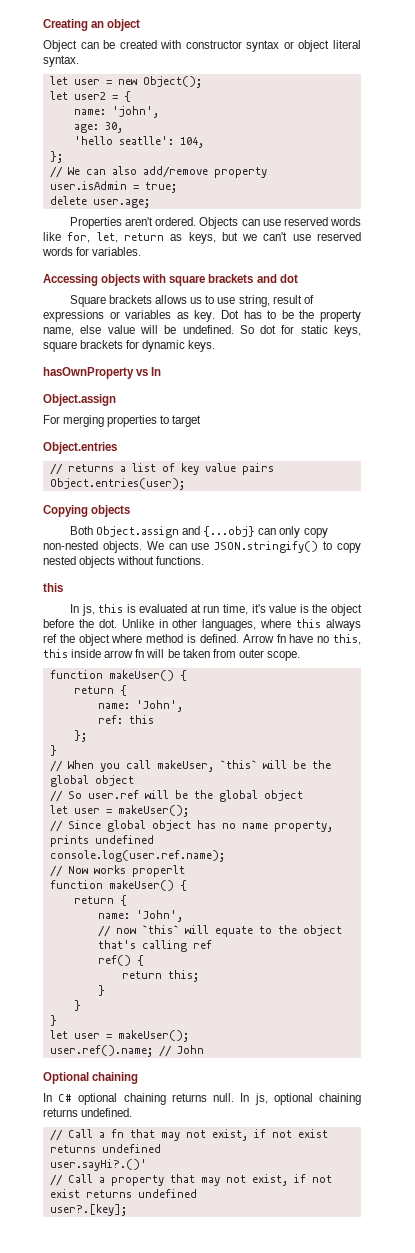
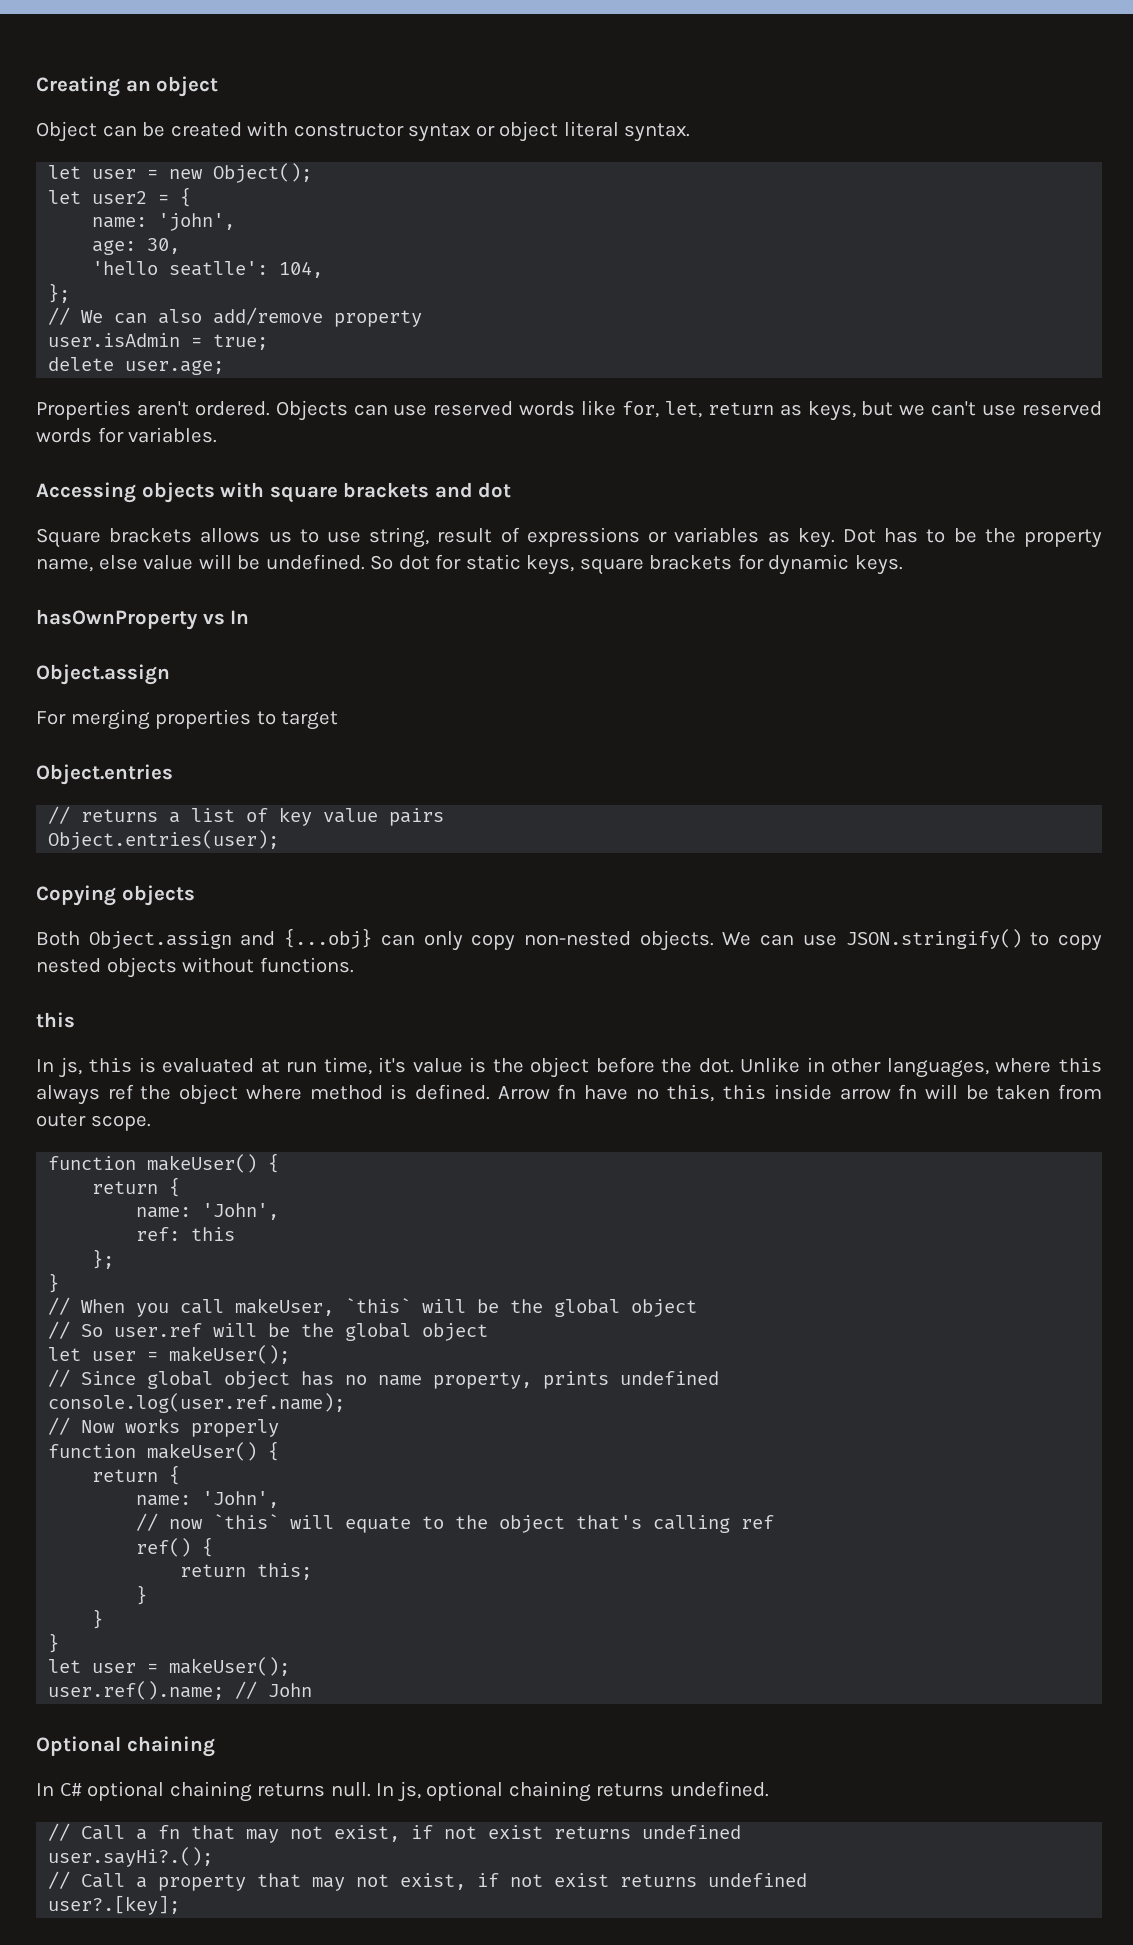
[131,865,185,877] properlt -> [191,1419,280,1437] properly
[49,1159,147,1171] user.sayHi?.()' -> [48,1847,214,1867] user.sayHi?.();

